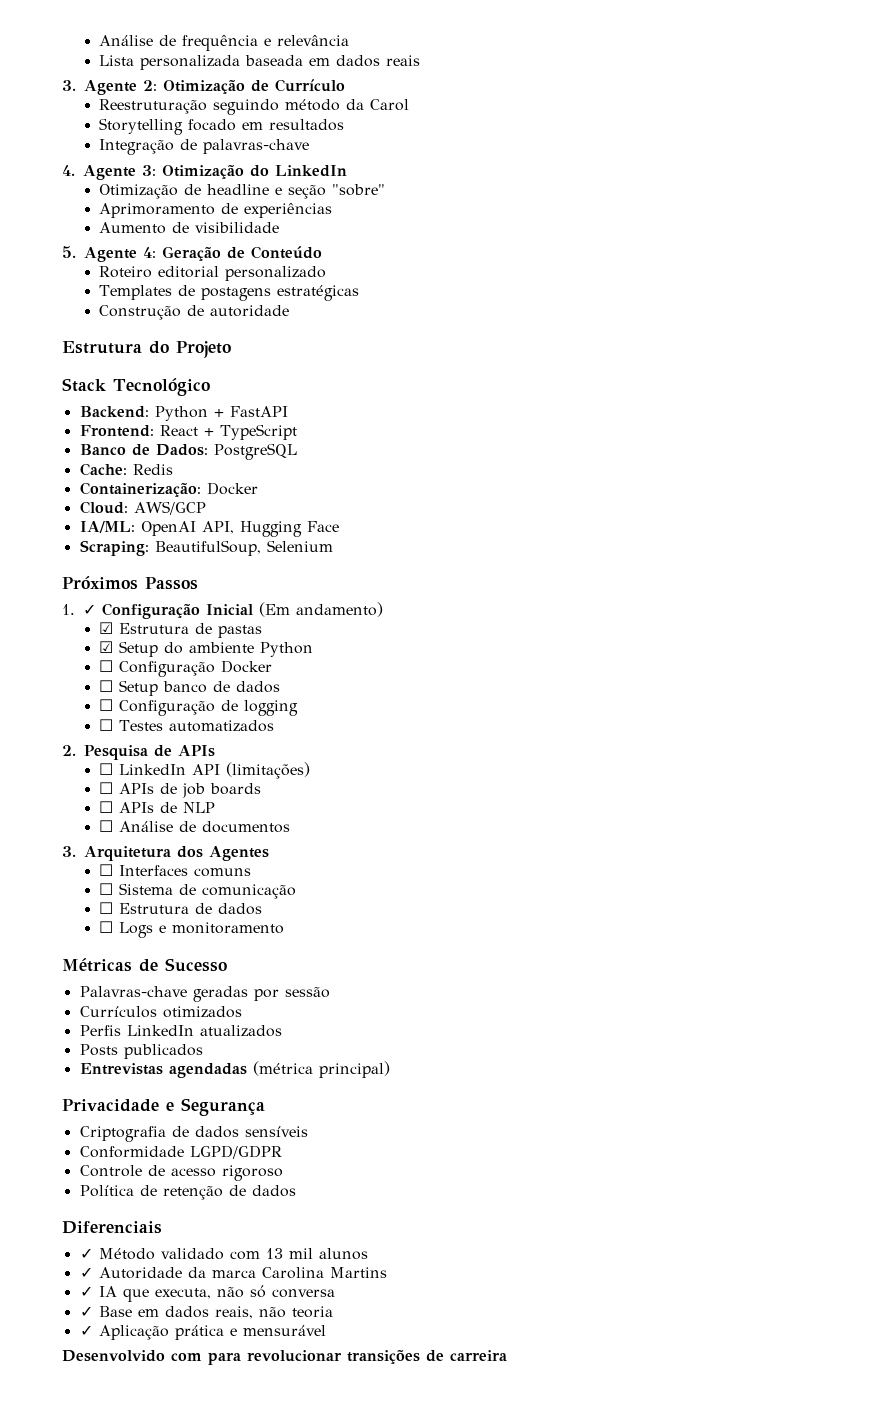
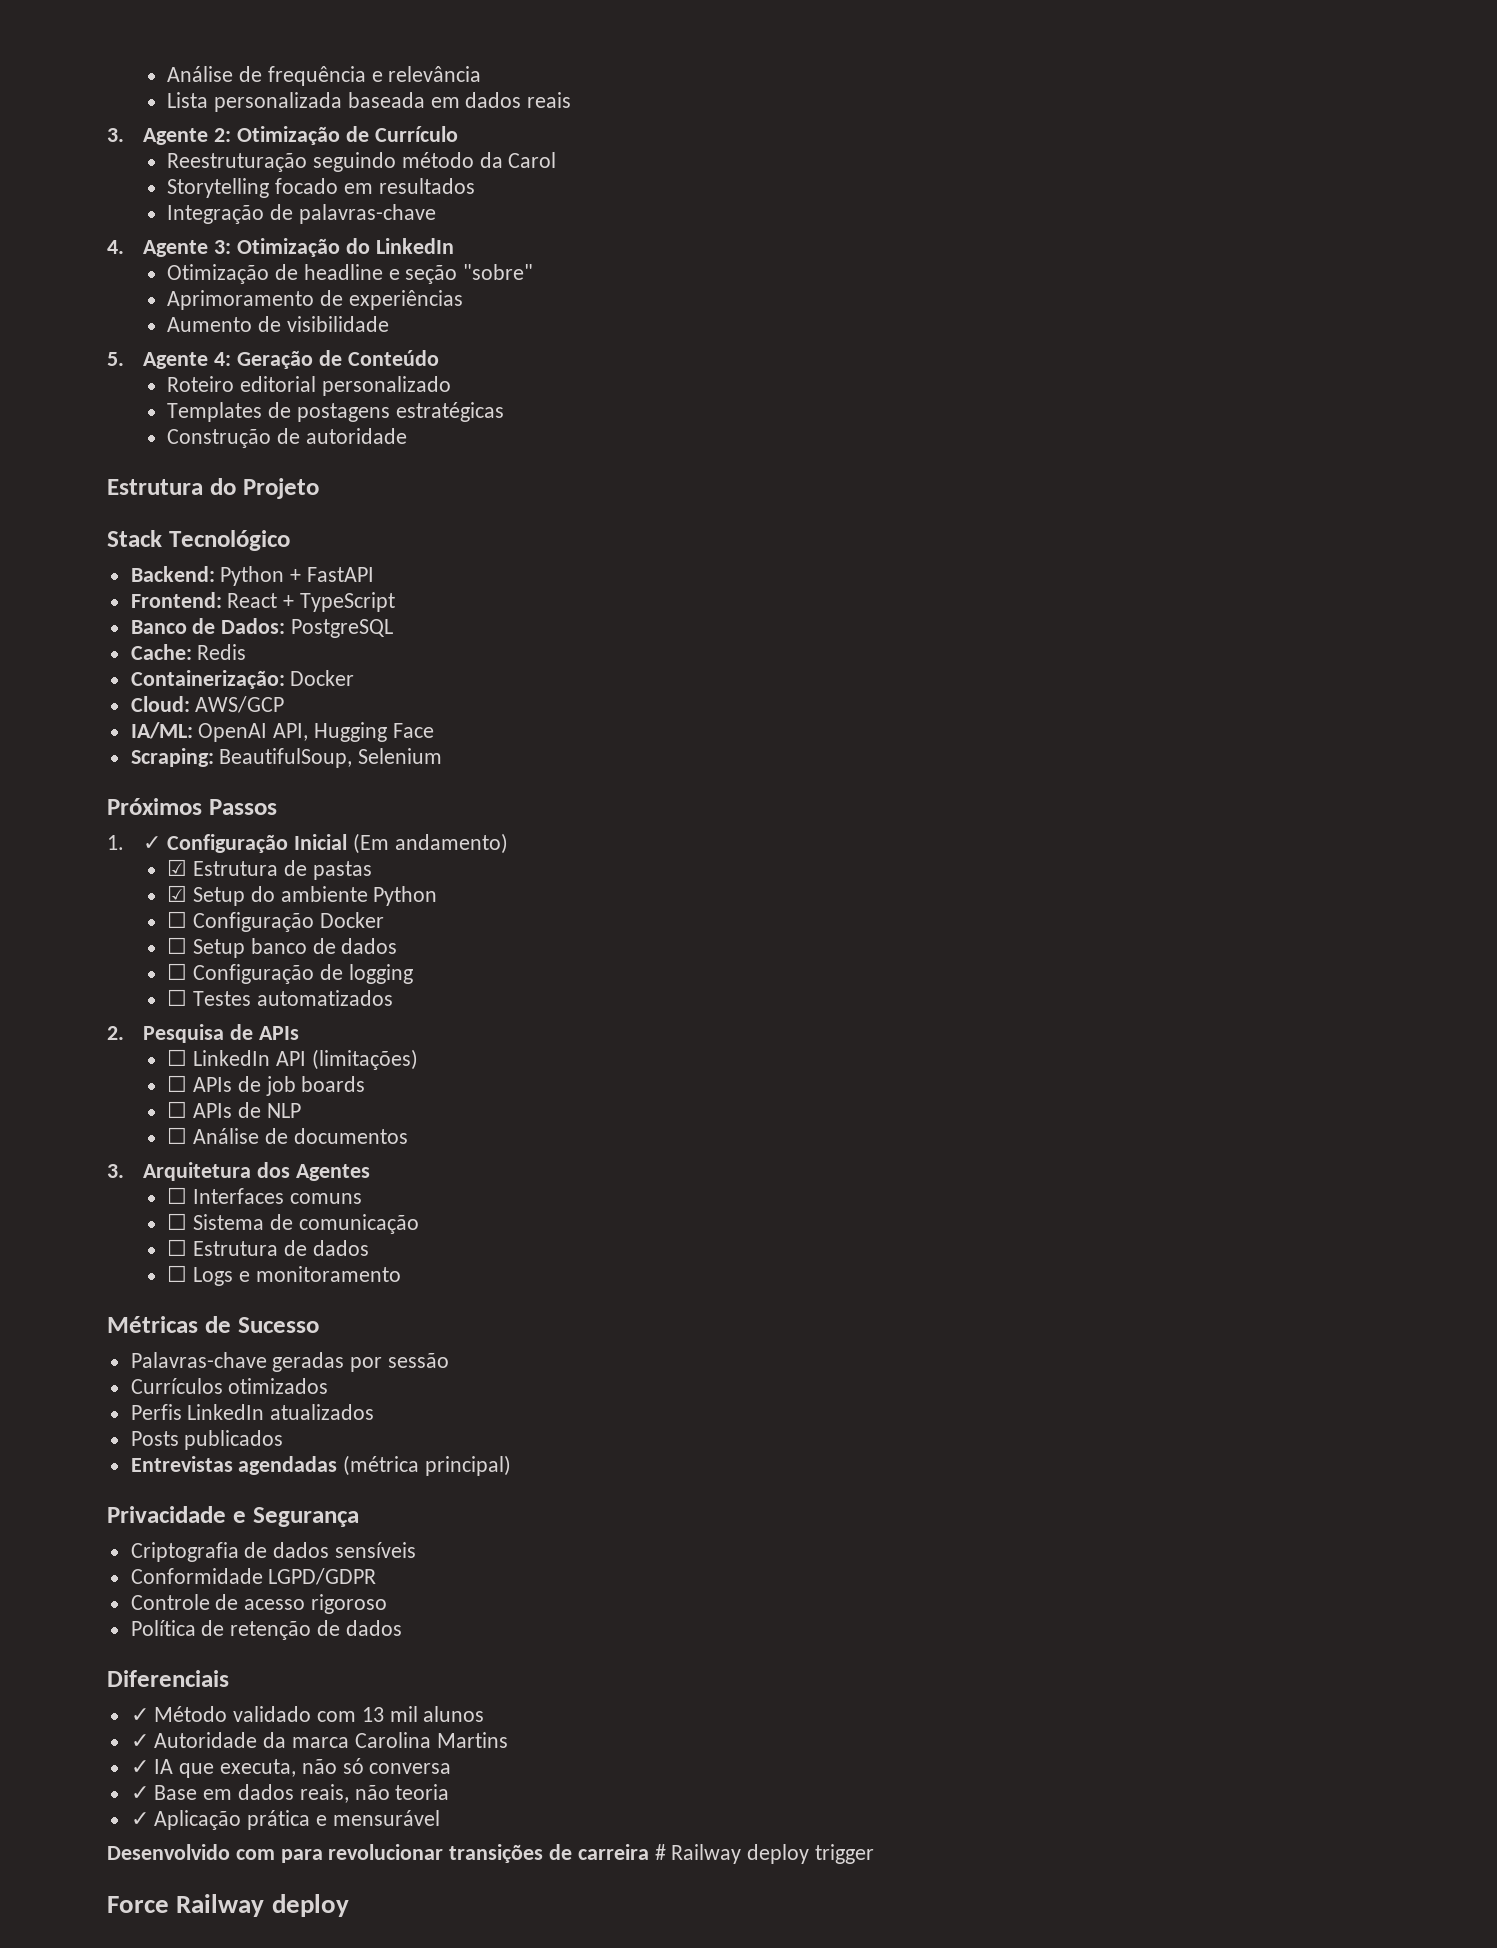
(507, 1355) none -> [654,1844,875,1864] [107,1894,349,1917] # Railway deploy trigger // Force Railway deploy

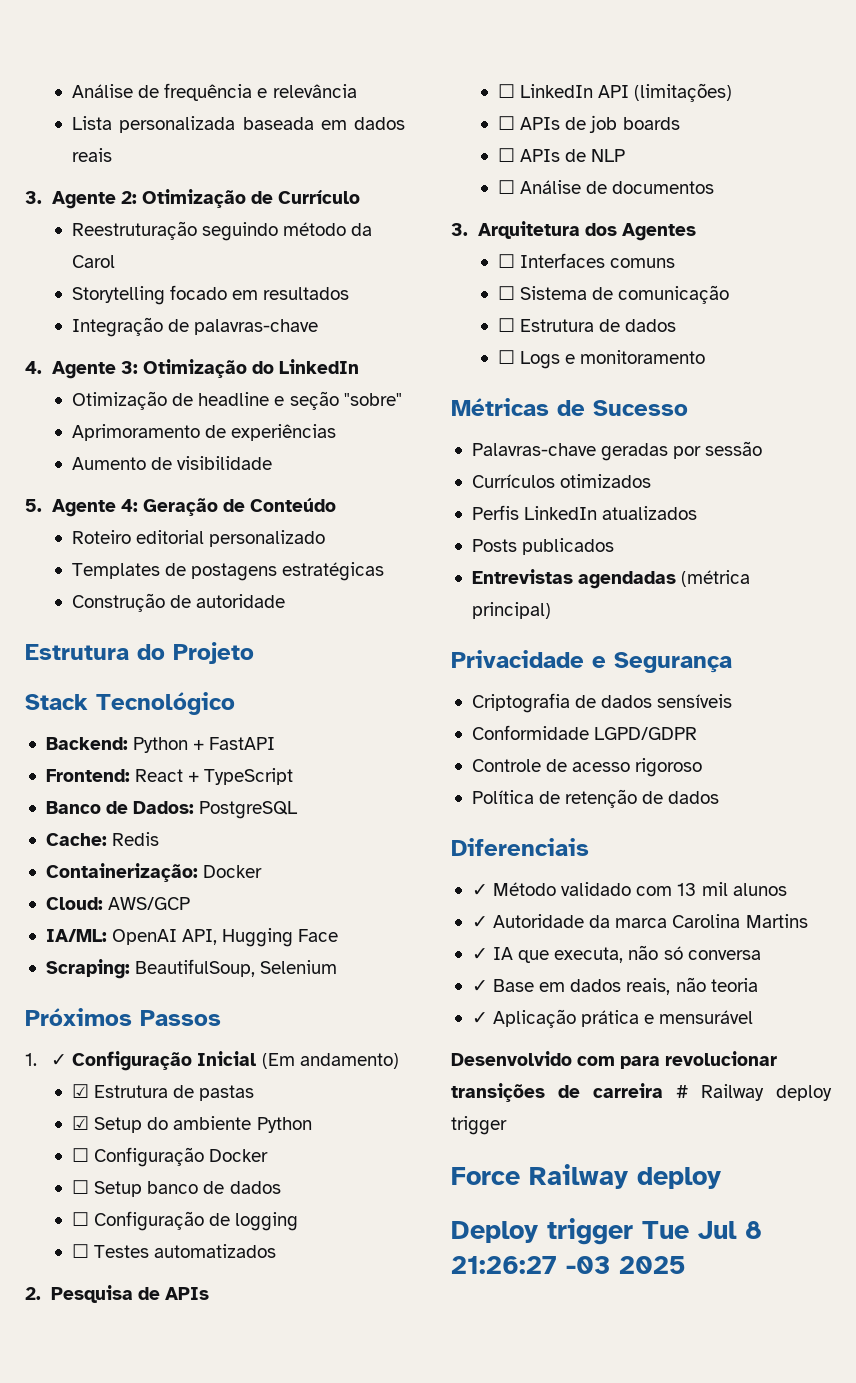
(349, 1905) none -> [451,1218,762,1245] [451,1256,686,1274] // Deploy trigger Tue Jul 8 21:26:27 -03 2025

